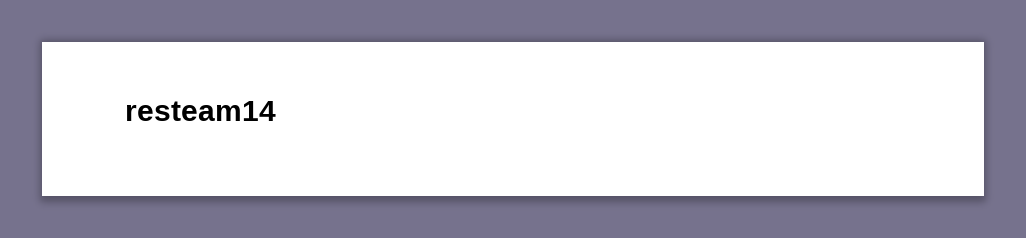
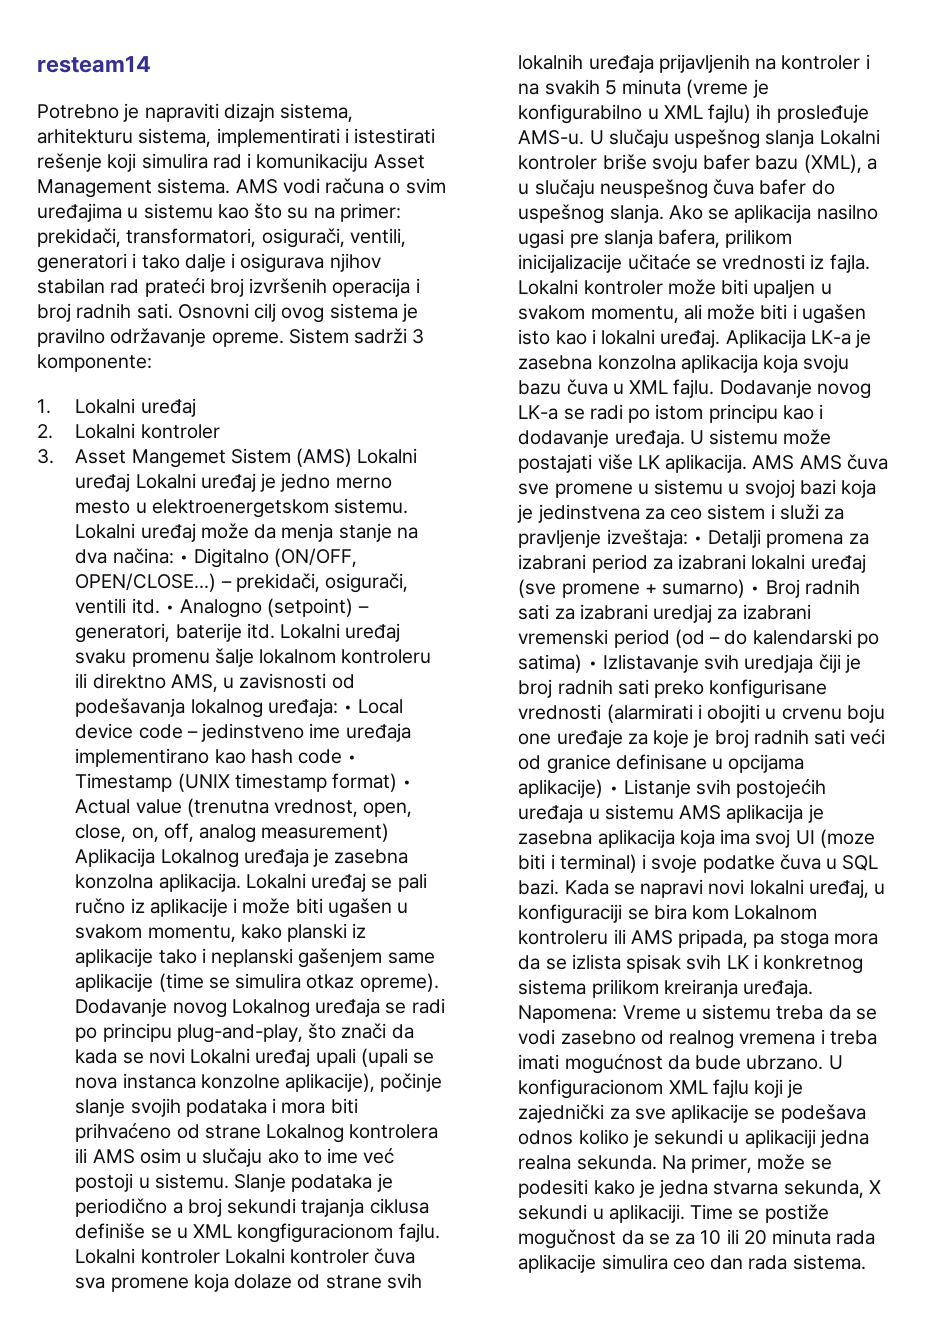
(276, 111) none -> [37,103,354,122] [37,128,436,147] [37,153,425,172] [37,178,446,198] [37,203,401,222] [37,228,406,248] [37,253,381,273] [37,278,420,297] [37,303,418,323] [37,328,425,347] [37,354,152,372] [37,398,196,417] [37,423,220,439] [37,448,418,468] [75,473,392,492] [75,498,409,518] [75,523,418,542] [75,548,358,568] [75,573,409,593] [75,598,369,618] [75,623,401,643] [75,648,432,667] [75,673,355,692] [75,698,404,718] [75,723,411,742] [75,748,358,767] [75,773,413,792] [75,798,413,817] [75,823,390,843] [75,848,409,868] [75,873,427,892] [75,898,409,918] [75,923,367,942] [75,948,435,968] [75,973,439,992] [75,998,445,1018] [75,1023,414,1043] [75,1048,435,1067] [75,1073,443,1092] [75,1098,358,1117] [75,1123,439,1143] [75,1148,395,1167] [75,1173,393,1192] [75,1198,429,1217] [75,1223,440,1243] [75,1248,416,1264] [75,1273,422,1292] [518,54,870,73] [518,79,769,98] [518,104,869,124] [518,129,880,149] [518,154,877,173] [518,179,835,199] [518,204,878,224] [518,229,793,249] [518,254,870,273] [518,279,832,298] [518,304,866,324] [518,329,872,348] [518,354,850,373] [518,379,871,399] [518,404,824,423] [518,429,832,448] [518,454,888,473] [518,479,877,498] [517,504,845,523] [518,529,869,548] [518,554,866,573] [518,579,860,598] [518,604,811,623] [518,629,879,648] [518,654,861,673] [518,679,828,699] [518,704,885,723] [518,729,886,748] [518,754,805,774] [518,779,827,798] [518,804,824,823] [518,829,875,848] [518,854,879,873] [518,879,886,898] [518,904,818,924] [518,929,878,949] [518,954,864,974] [518,979,814,998] [518,1004,877,1023] [518,1029,877,1049] [518,1054,843,1074] [518,1079,804,1099] [518,1104,866,1123] [518,1129,869,1148] [518,1154,832,1173] [518,1179,881,1198] [518,1204,829,1223] [518,1229,876,1249] [518,1254,866,1273] // Potrebno je napraviti dizajn sistema, arhitekturu sistema, implementirati i istestirati rešenje koji simulira rad i komunikaciju Asset Management sistema. AMS vodi računa o svim uređajima u sistemu kao što su na primer: prekidači, transformatori, osigurači, ventili, generatori i tako dalje i osigurava njihov stabilan rad prateći broj izvršenih operacija i broj radnih sati. Osnovni cilj ovog sistema je pravilno održavanje opreme. Sistem sadrži 3 komponente: // 1. Lokalni uređaj // 2. Lokalni kontroler // 3. Asset Mangemet Sistem (AMS) Lokalni uređaj Lokalni uređaj je jedno merno mesto u elektroenergetskom sistemu. Lokalni uređaj može da menja stanje na dva načina: • Digitalno (ON/OFF, OPEN/CLOSE...) – prekidači, osigurači, ventili itd. • Analogno (setpoint) – generatori, baterije itd. Lokalni uređaj svaku promenu šalje lokalnom kontroleru ili direktno AMS, u zavisnosti od podešavanja lokalnog uređaja: • Local device code – jedinstveno ime uređaja implementirano kao hash code • Timestamp (UNIX timestamp format) • Actual value (trenutna vrednost, open, close, on, off, analog measurement) Aplikacija Lokalnog uređaja je zasebna konzolna aplikacija. Lokalni uređaj se pali ručno iz aplikacije i može biti ugašen u svakom momentu, kako planski iz aplikacije tako i neplanski gašenjem same aplikacije (time se simulira otkaz opreme). Dodavanje novog Lokalnog uređaja se radi po principu plug-and-play, što znači da kada se novi Lokalni uređaj upali (upali se nova instanca konzolne aplikacije), počinje slanje svojih podataka i mora biti prihvaćeno od strane Lokalnog kontrolera ili AMS osim u slučaju ako to ime već postoji u sistemu. Slanje podataka je periodično a broj sekundi trajanja ciklusa definiše se u XML kongfiguracionom fajlu. Lokalni kontroler Lokalni kontroler čuva sva promene koja dolaze od strane svih lokalnih uređaja prijavljenih na kontroler i na svakih 5 minuta (vreme je konfigurabilno u XML fajlu) ih prosleđuje AMS-u. U slučaju uspešnog slanja Lokalni kontroler briše svoju bafer bazu (XML), a u slučaju neuspešnog čuva bafer do uspešnog slanja. Ako se aplikacija nasilno ugasi pre slanja bafera, prilikom inicijalizacije učitaće se vrednosti iz fajla. Lokalni kontroler može biti upaljen u svakom momentu, ali može biti i ugašen isto kao i lokalni uređaj. Aplikacija LK-a je zasebna konzolna aplikacija koja svoju bazu čuva u XML fajlu. Dodavanje novog LK-a se radi po istom principu kao i dodavanje uređaja. U sistemu može postajati više LK aplikacija. AMS AMS čuva sve promene u sistemu u svojoj bazi koja je jedinstvena za ceo sistem i služi za pravljenje izveštaja: • Detalji promena za izabrani period za izabrani lokalni uređaj (sve promene + sumarno) • Broj radnih sati za izabrani uredjaj za izabrani vremenski period (od – do kalendarski po satima) • Izlistavanje svih uredjaja čiji je broj radnih sati preko konfigurisane vrednosti (alarmirati i obojiti u crvenu boju one uređaje za koje je broj radnih sati veći od granice definisane u opcijama aplikacije) • Listanje svih postojećih uređaja u sistemu AMS aplikacija je zasebna aplikacija koja ima svoj UI (moze biti i terminal) i svoje podatke čuva u SQL bazi. Kada se napravi novi lokalni uređaj, u konfiguraciji se bira kom Lokalnom kontroleru ili AMS pripada, pa stoga mora da se izlista spisak svih LK i konkretnog sistema prilikom kreiranja uređaja. Napomena: Vreme u sistemu treba da se vodi zasebno od realnog vremena i treba imati mogućnost da bude ubrzano. U konfiguracionom XML fajlu koji je zajednički za sve aplikacije se podešava odnos koliko je sekundi u aplikaciji jedna realna sekunda. Na primer, može se podesiti kako je jedna stvarna sekunda, X sekundi u aplikaciji. Time se postiže mogučnost da se za 10 ili 20 minuta rada aplikacije simulira ceo dan rada sistema.

